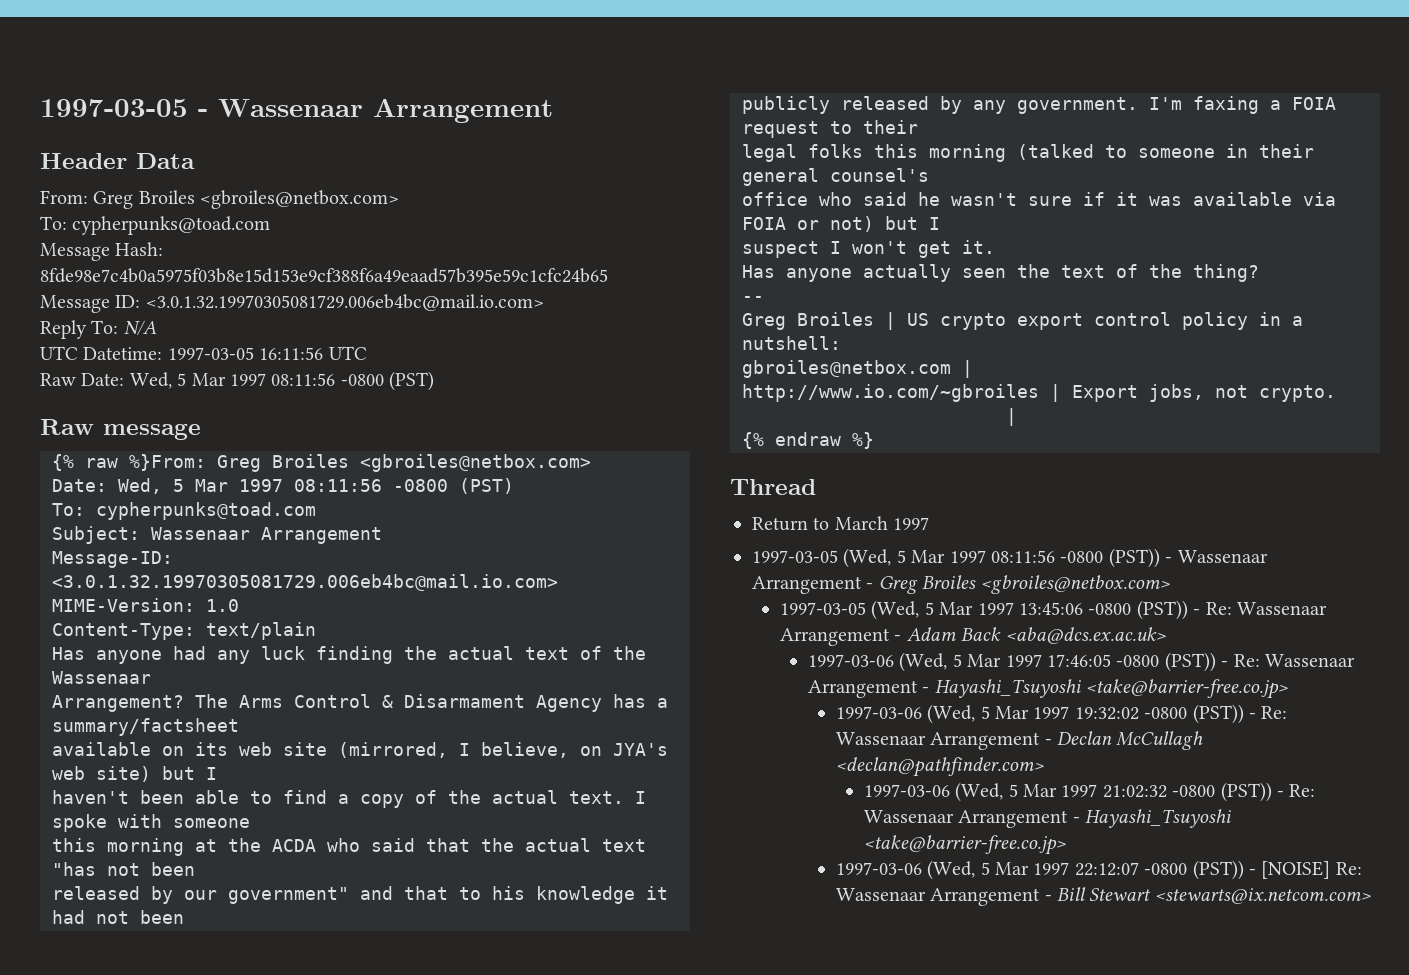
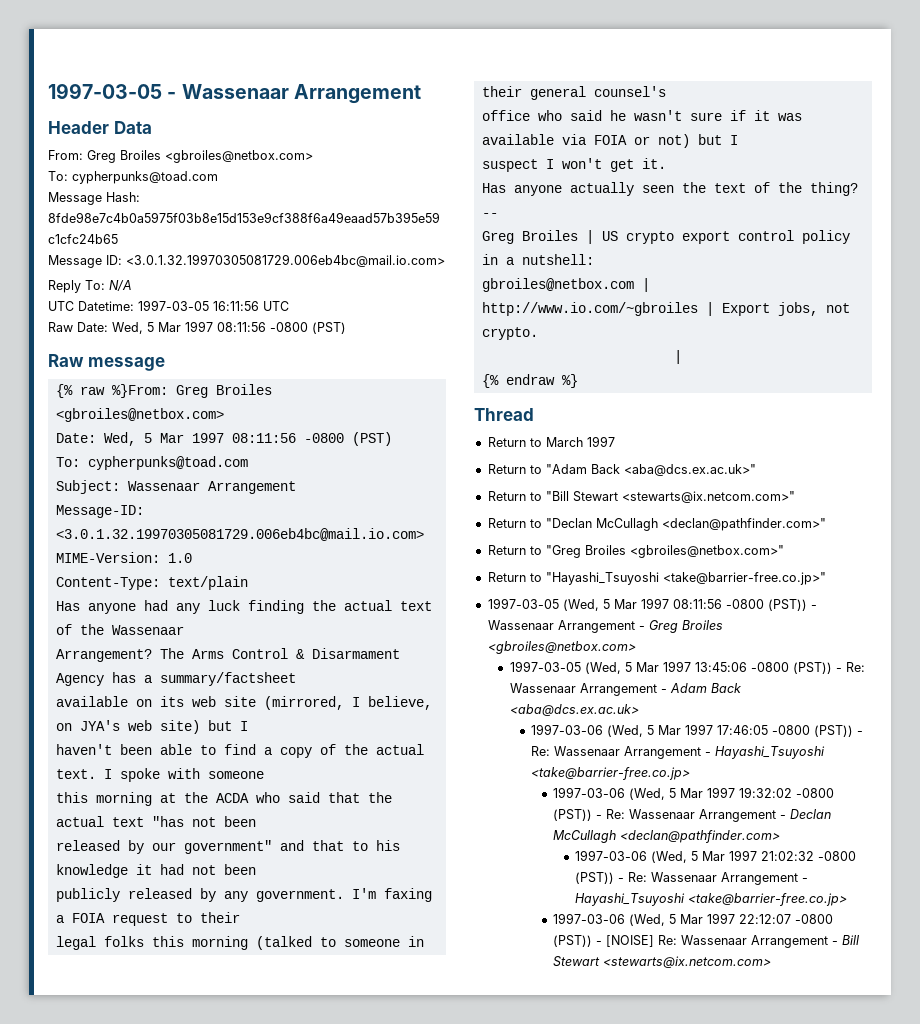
(930, 523) none -> [487,464,756,476] [487,491,795,503] [487,518,826,531] [487,545,784,558] [487,572,826,585] // Return to "Adam Back <aba@dcs.ex.ac.uk>" // Return to "Bill Stewart <stewarts@ix.netcom.com>" // Return to "Declan McCullagh <declan@pathfinder.com>" // Return to "Greg Broiles <gbroiles@netbox.com>" // Return to "Hayashi_Tsuyoshi <take@barrier-free.co.jp>"

